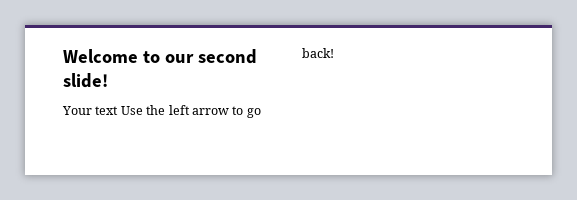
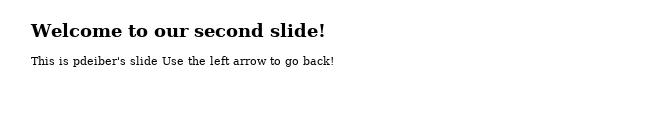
[62,106,119,115] Your text -> [31,56,158,67] This is pdeiber's slide

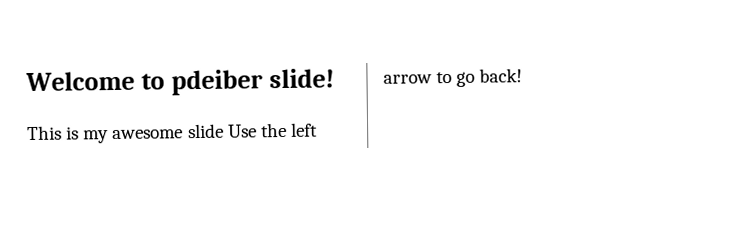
[153,23,264,37] our second -> [171,69,264,96] pdeiber
[73,56,126,67] pdeiber's -> [83,129,184,144] my awesome

